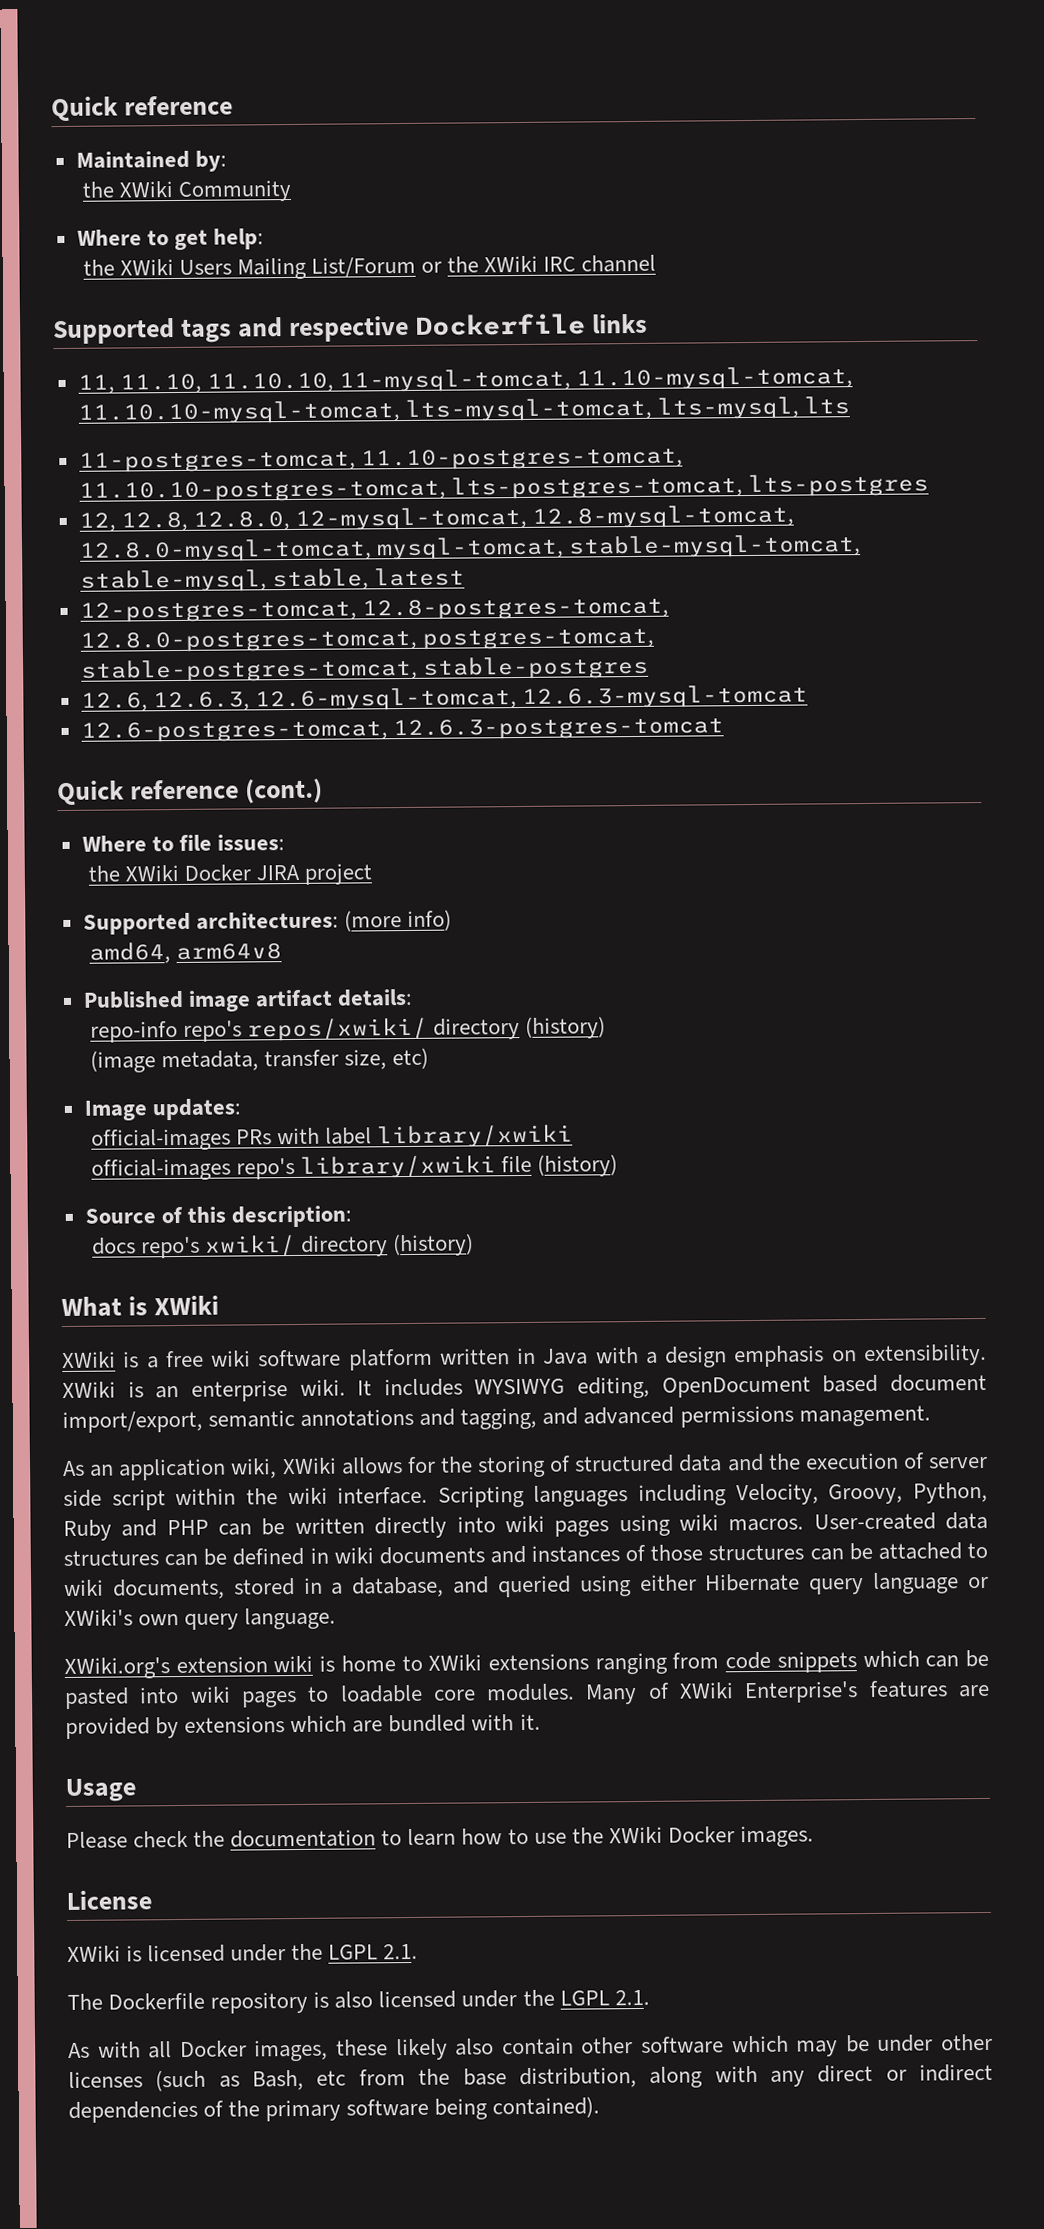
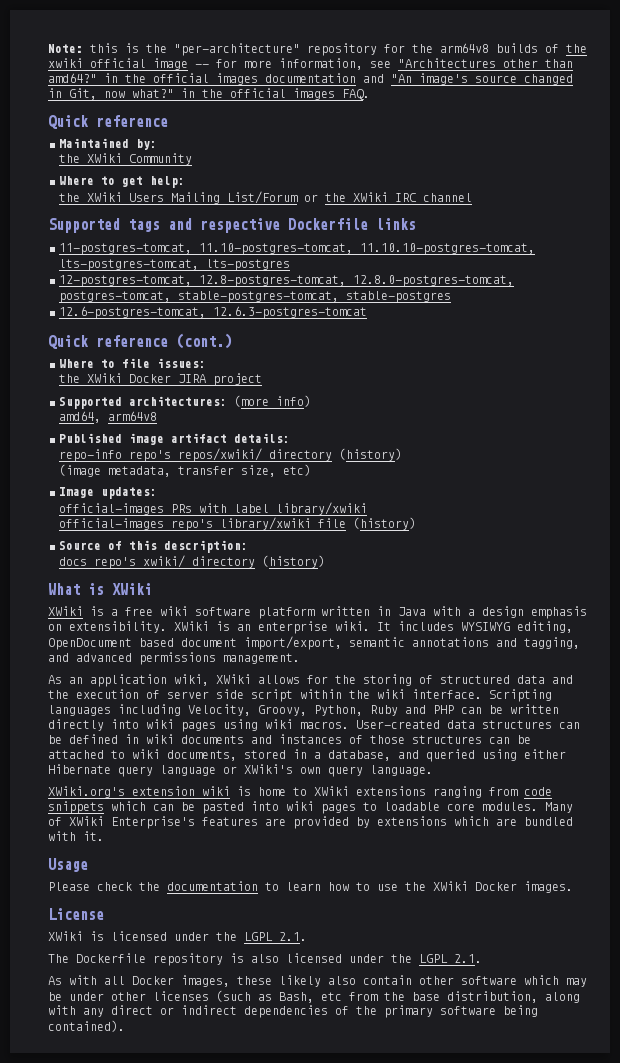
(51, 109) none -> [48,43,587,56] [48,58,573,70] [48,73,573,85] [48,88,370,100] Note: this is the "per-architecture" repository for the arm64v8 builds of the xwiki official image -- for more information, see "Architectures other than amd64?" in the official images documentation and "An image's source changed in Git, now what?" in the official images FAQ. //
[77,366,854,394] [77,396,850,425] // 11, 11.10, 11.10.10, 11-mysql-tomcat, 11.10-mysql-tomcat, 11.10.10-mysql-tomcat, lts-mysql-tomcat, lts-mysql, lts -> (416, 224) none
[78,504,795,532] [78,534,861,563] [79,567,465,593] // 12, 12.8, 12.8.0, 12-mysql-tomcat, 12.8-mysql-tomcat, 12.8.0-mysql-tomcat, mysql-tomcat, stable-mysql-tomcat, stable-mysql, stable, latest -> (290, 265) none
[80,684,808,712] // 12.6, 12.6.3, 12.6-mysql-tomcat, 12.6.3-mysql-tomcat -> (451, 297) none

